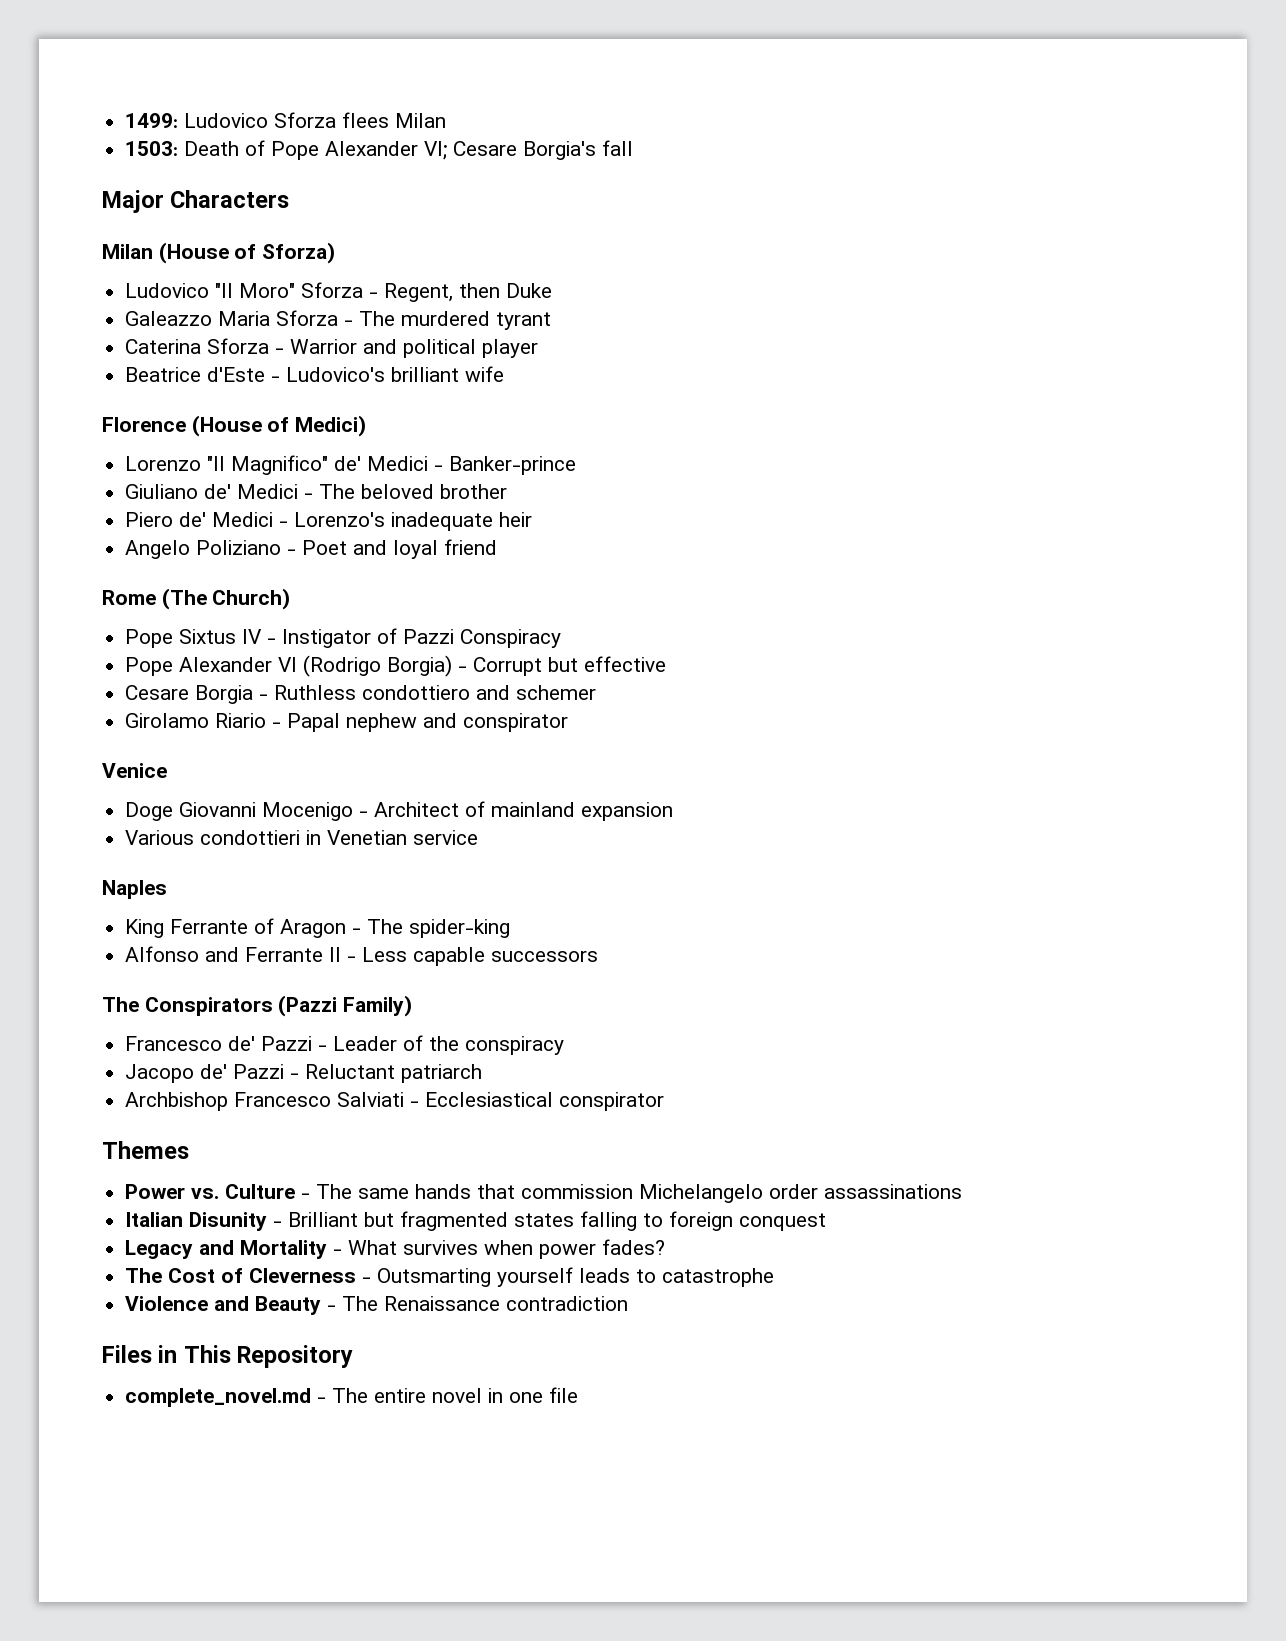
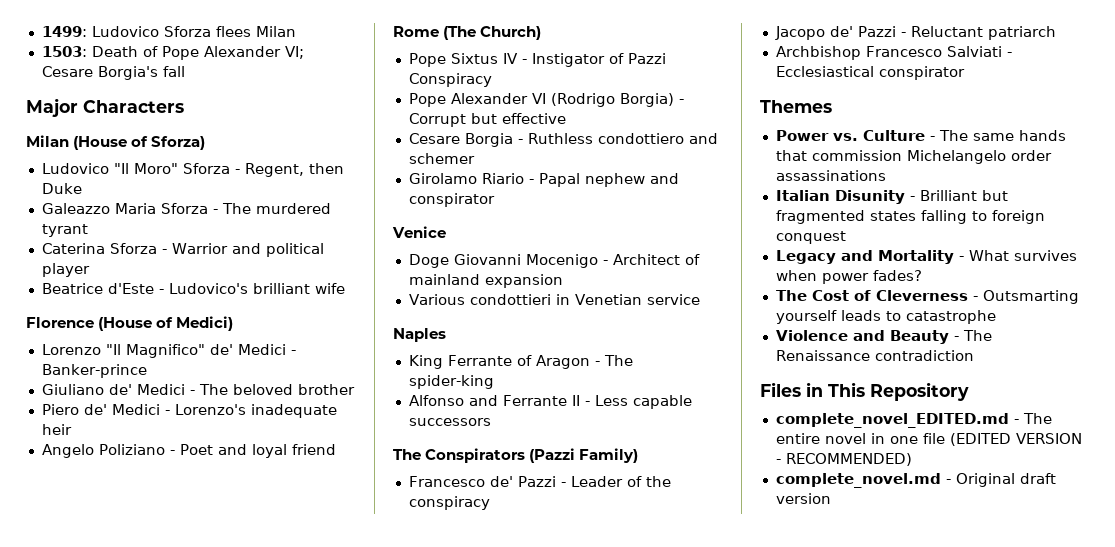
[125,1388,312,1407] complete_novel.md -> [775,413,1009,428] complete_novel_EDITED.md
(579, 1395) none -> [949,433,1082,446] [775,453,912,466] [775,473,1056,488] [775,493,831,504] (EDITED VERSION - RECOMMENDED) // complete_novel.md - Original draft version

